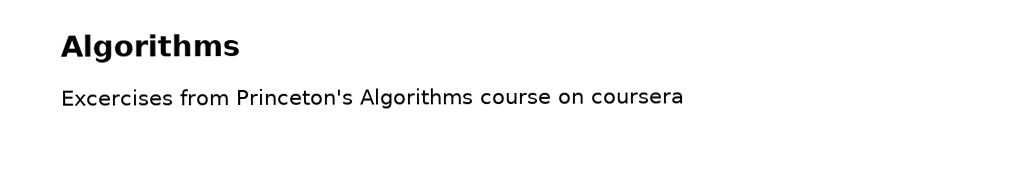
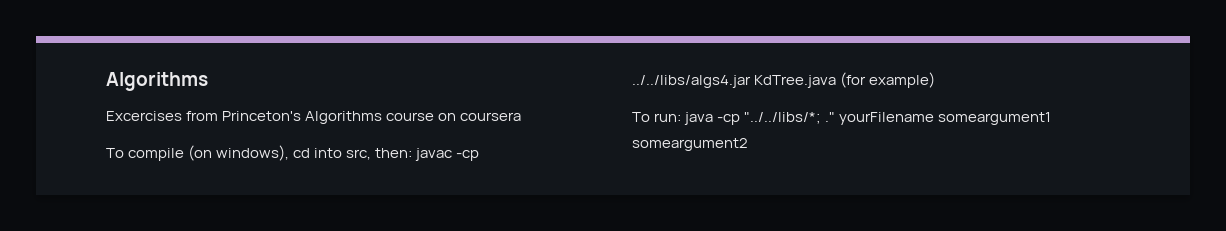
(685, 98) none -> [106,145,480,161] [632,72,936,88] [632,112,1052,125] [632,138,748,151] // To compile (on windows), cd into src, then: javac -cp ../../libs/algs4.jar KdTree.java (for example) // To run: java -cp "../../libs/*; ." yourFilename someargument1 someargument2

